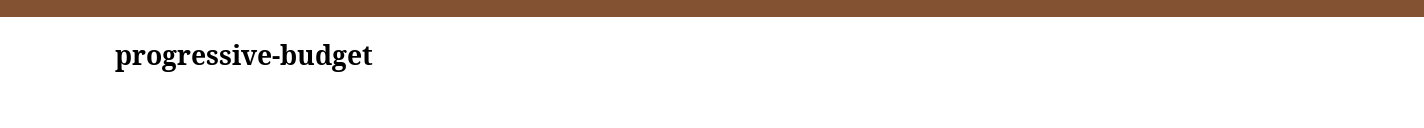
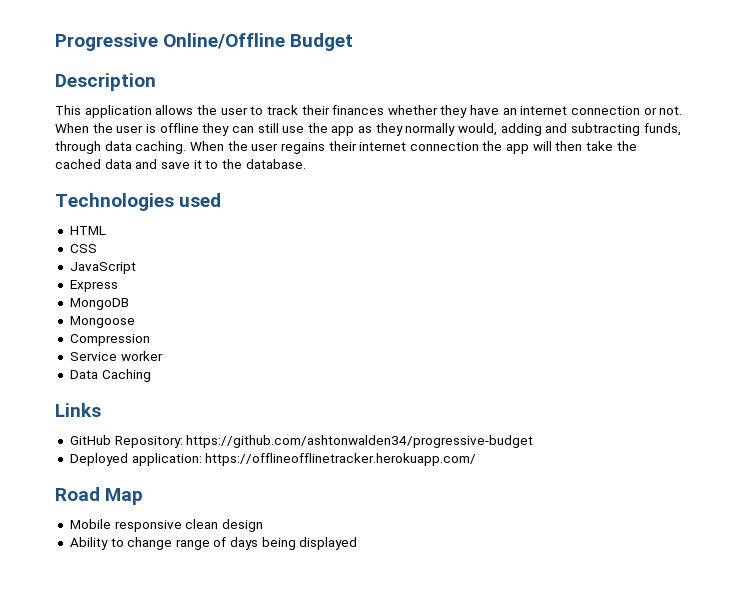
[115,44,373,72] progressive-budget -> [55,33,354,51] [55,73,156,91] [55,105,683,118] [55,123,681,136] [55,141,637,154] [55,159,306,169] [55,193,222,211] [69,226,106,235] [69,244,97,253] [69,262,136,274] [69,280,118,292] [69,298,129,310] [69,316,135,328] [69,334,150,346] [69,351,163,361] [69,369,151,382] [55,403,101,417] [69,435,534,448] [69,453,477,466] [55,487,144,505] [69,519,263,532] [69,537,358,550] Progressive Online/Offline Budget // Description // This application allows the user to track their finances whether they have an internet connection or not. When the user is offline they can still use the app as they normally would, adding and subtracting funds, through data caching. When the user regains their internet connection the app will then take the cached data and save it to the database. // Technologies used // HTML // CSS // JavaScript // Express // MongoDB // Mongoose // Compression // Service worker // Data Caching // Links // GitHub Repository: https://github.com/ashtonwalden34/progressive-budget // Deployed application: https://offlineofflinetracker.herokuapp.com/ // Road Map // Mobile responsive clean design // Ability to change range of days being displayed

